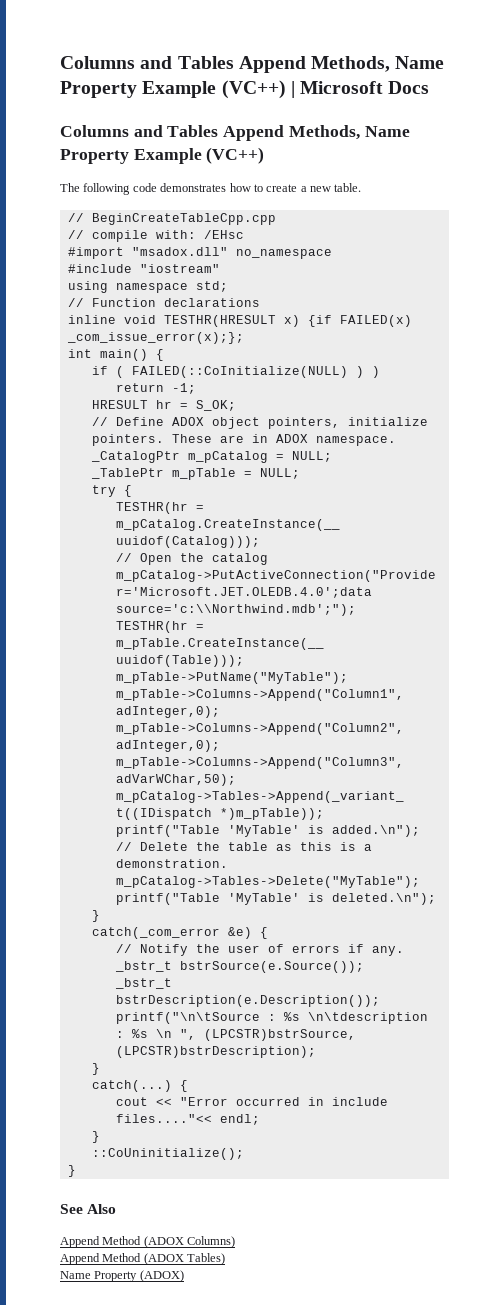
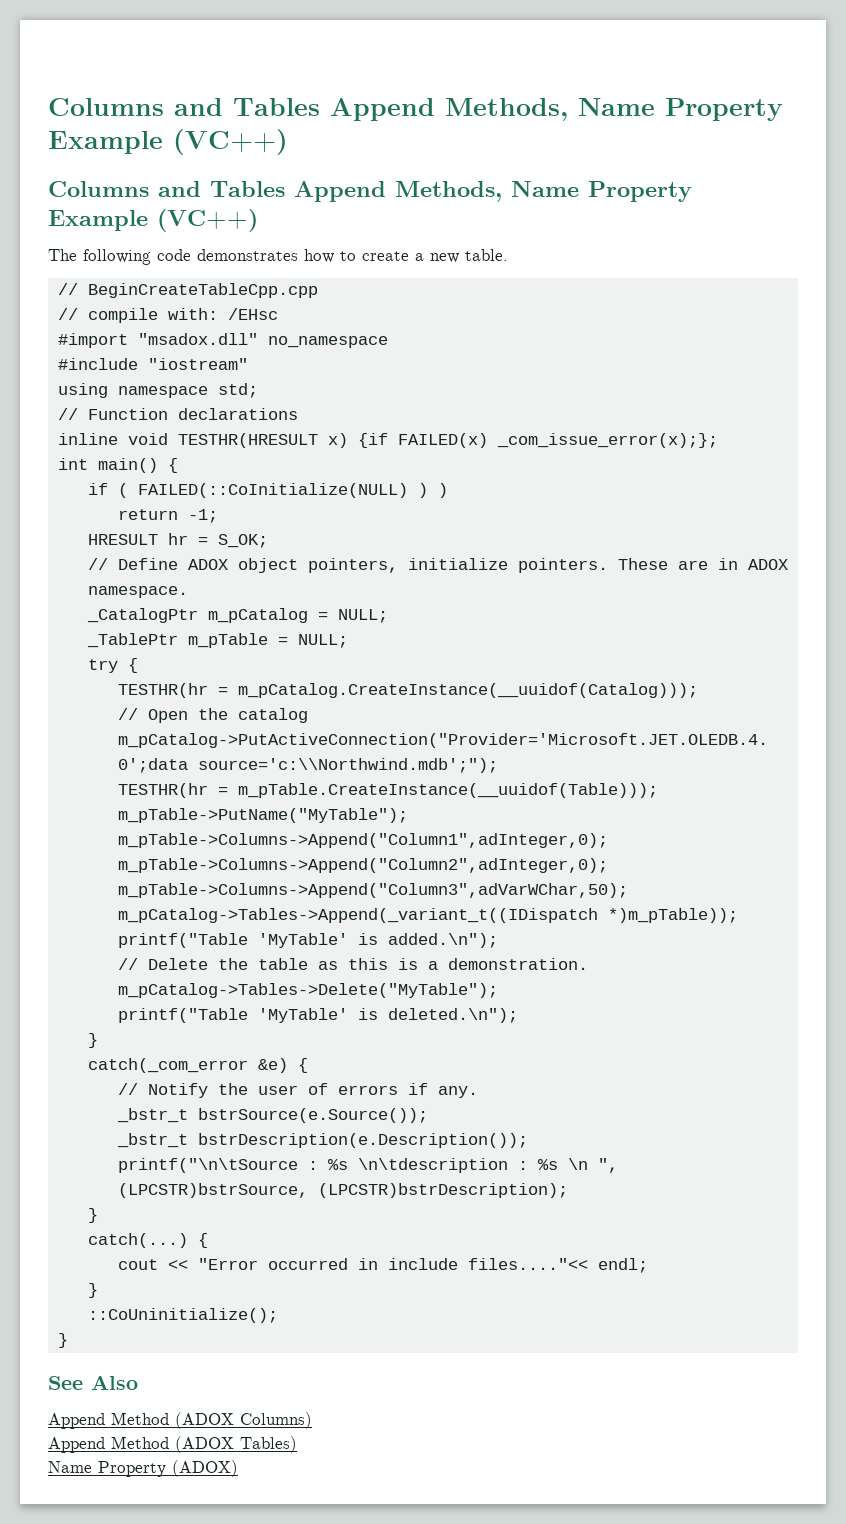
[60,56,445,73] [60,80,430,99] Columns and Tables Append Methods, Name Property Example (VC++) | Microsoft Docs -> [48,98,783,121] [48,129,288,155] Columns and Tables Append Methods, Name Property Example (VC++)

